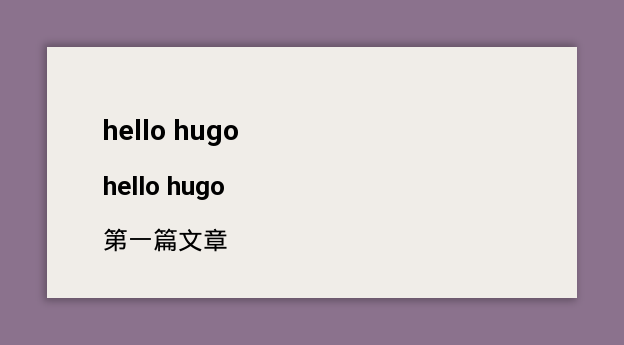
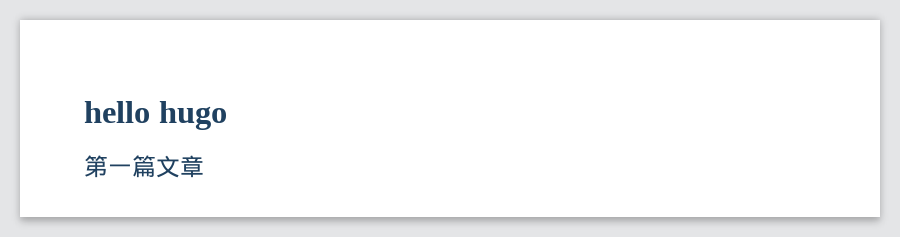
[103,119,239,146] [103,176,226,200] hello hugo // hello hugo -> [84,101,227,130] hello hugo

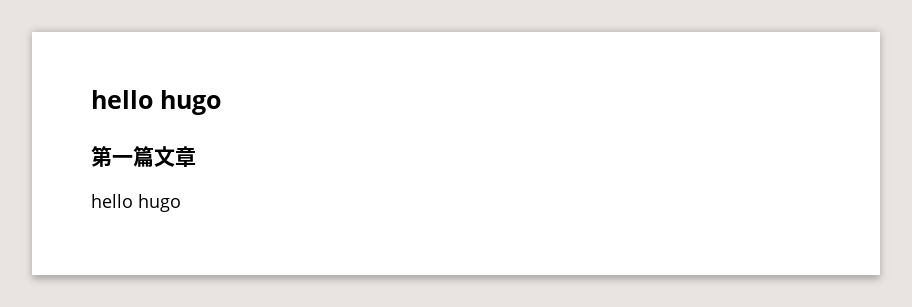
(204, 166) none -> [91,194,181,212] // hello hugo

